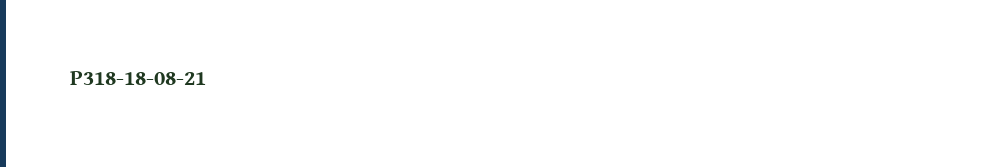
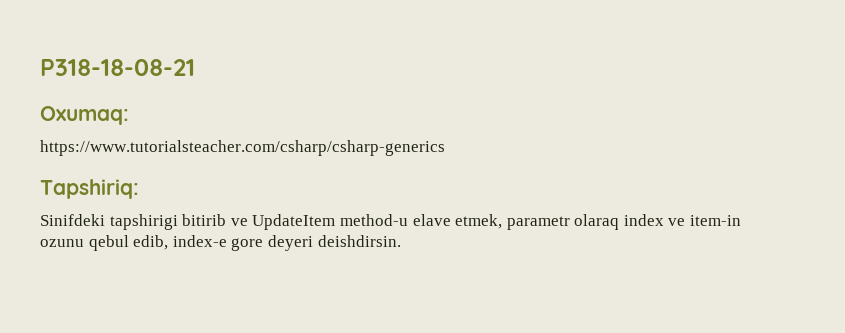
(206, 78) none -> [40,106,129,125] [40,140,445,156] [40,179,139,199] [40,214,742,230] [40,235,401,251] // Oxumaq: // https://www.tutorialsteacher.com/csharp/csharp-generics // Tapshiriq: // Sinifdeki tapshirigi bitirib ve UpdateItem method-u elave etmek, parametr olaraq index ve item-in ozunu qebul edib, index-e gore deyeri deishdirsin.

